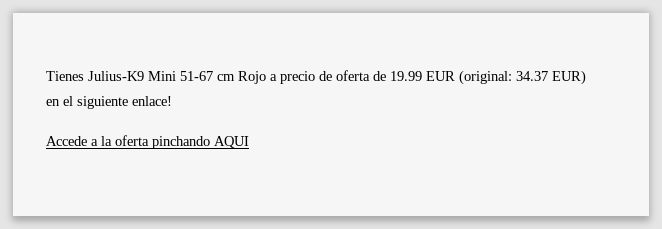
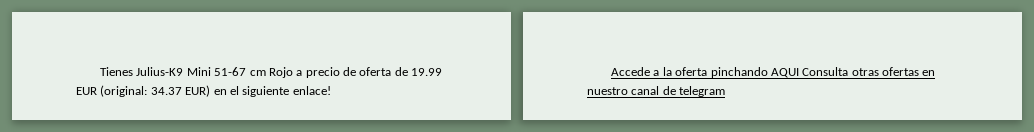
(249, 142) none -> [802,67,936,76] [587,86,726,97] Consulta otras ofertas en nuestro canal de telegram

